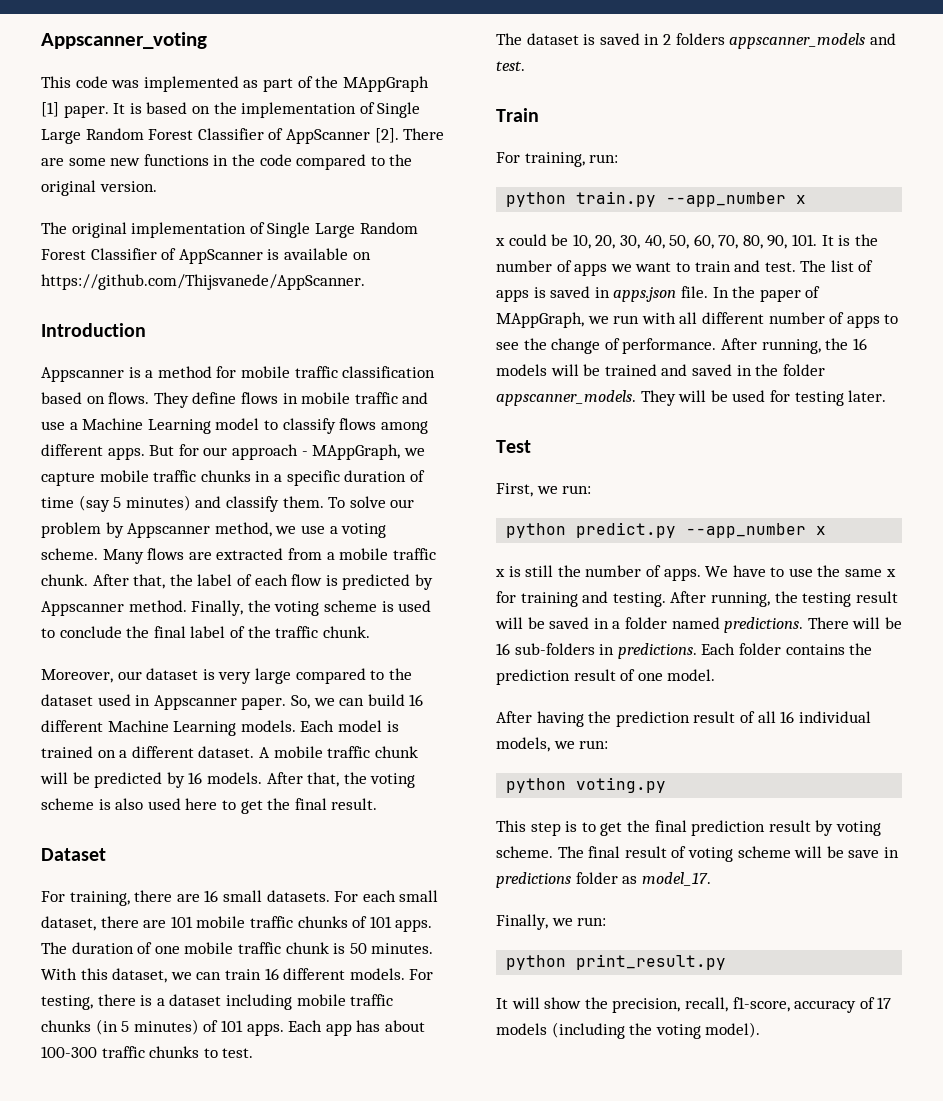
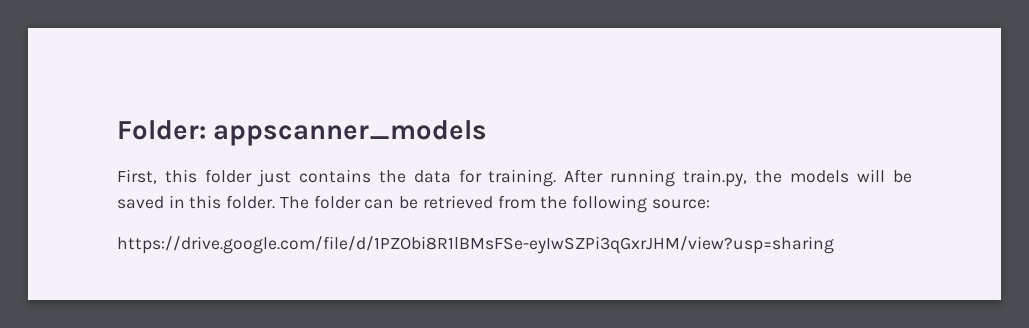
[41,32,207,49] [41,76,429,92] [41,102,421,118] [41,128,445,144] [41,154,413,170] [41,180,157,196] [41,222,418,238] [41,248,371,264] [41,274,365,290] [41,323,146,337] [41,366,436,382] [41,392,429,408] [41,418,428,434] [41,444,425,460] [41,470,425,486] [41,495,415,512] [41,522,387,538] [41,548,436,564] [41,574,433,590] [41,600,432,616] [41,626,370,638] [41,668,412,684] [41,694,424,710] [41,720,399,736] [41,746,418,758] [40,772,416,788] [41,798,378,814] [41,848,106,861] [41,890,439,906] [41,916,433,932] [41,942,434,954] [41,968,434,983] [41,994,394,1010] [41,1019,425,1036] [41,1046,254,1058] [496,33,896,49] [496,61,525,71] [496,108,539,122] [496,152,619,167] [506,191,807,207] [495,234,878,249] [496,260,874,276] [496,286,821,302] [496,312,899,328] [496,338,867,354] [496,364,825,376] [496,390,887,406] [496,440,531,453] [496,483,592,497] [506,522,827,538] [495,565,896,581] [496,591,898,607] [495,617,902,633] [496,643,873,659] [496,669,716,685] [496,711,871,727] [496,737,609,752] [506,777,667,793] [496,820,881,836] [496,846,899,862] [496,872,711,888] [496,914,607,930] [506,954,727,970] [496,997,892,1013] [496,1022,761,1039] Appscanner_voting // This code was implemented as part of the MAppGraph [1] paper. It is based on the implementation of Single Large Random Forest Classifier of AppScanner [2]. There are some new functions in the code compared to the original version. // The original implementation of Single Large Random Forest Classifier of AppScanner is available on https://github.com/Thijsvanede/AppScanner. // Introduction // Appscanner is a method for mobile traffic classification based on flows. They define flows in mobile traffic and use a Machine Learning model to classify flows among different apps. But for our approach - MAppGraph, we capture mobile traffic chunks in a specific duration of time (say 5 minutes) and classify them. To solve our problem by Appscanner method, we use a voting scheme. Many flows are extracted from a mobile traffic chunk. After that, the label of each flow is predicted by Appscanner method. Finally, the voting scheme is used to conclude the final label of the traffic chunk. // Moreover, our dataset is very large compared to the dataset used in Appscanner paper. So, we can build 16 different Machine Learning models. Each model is trained on a different dataset. A mobile traffic chunk will be predicted by 16 models. After that, the voting scheme is also used here to get the final result. // Dataset // For training, there are 16 small datasets. For each small dataset, there are 101 mobile traffic chunks of 101 apps. The duration of one mobile traffic chunk is 50 minutes. With this dataset, we can train 16 different models. For testing, there is a dataset including mobile traffic chunks (in 5 minutes) of 101 apps. Each app has about 100-300 traffic chunks to test. // The dataset is saved in 2 folders appscanner_models and test. // Train // For training, run: // python train.py --app_number x // x could be 10, 20, 30, 40, 50, 60, 70, 80, 90, 101. It is the number of apps we want to train and test. The list of apps is saved in apps.json file. In the paper of MAppGraph, we run with all different number of apps to see the change of performance. After running, the 16 models will be trained and saved in the folder appscanner_models. They will be used for testing later. // Test // First, we run: // python predict.py --app_number x // x is still the number of apps. We have to use the same x for training and testing. After running, the testing result will be saved in a folder named predictions. There will be 16 sub-folders in predictions. Each folder contains the prediction result of one model. // After having the prediction result of all 16 individual models, we run: // python voting.py // This step is to get the final prediction result by voting scheme. The final result of voting scheme will be save in predictions folder as model_17. // Finally, we run: // python print_result.py // It will show the precision, recall, f1-score, accuracy of 17 models (including the voting model). -> [117,120,488,146] [117,169,912,187] [117,195,710,213] [117,236,834,254] Folder: appscanner_models // First, this folder just contains the data for training. After running train.py, the models will be saved in this folder. The folder can be retrieved from the following source: // https://drive.google.com/file/d/1PZObi8R1lBMsFSe-eyIwSZPi3qGxrJHM/view?usp=sharing

